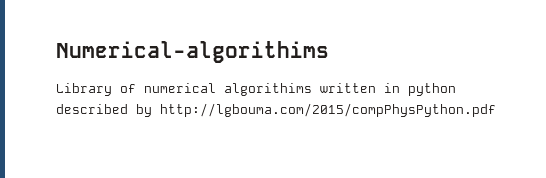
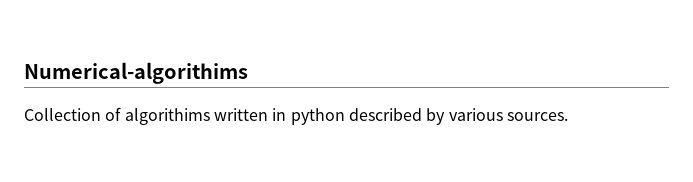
[56,83,216,96] Library of numerical -> [24,107,122,121] Collection of
[160,103,496,117] http://lgbouma.com/2015/compPhysPython.pdf -> [448,108,568,121] various sources.

